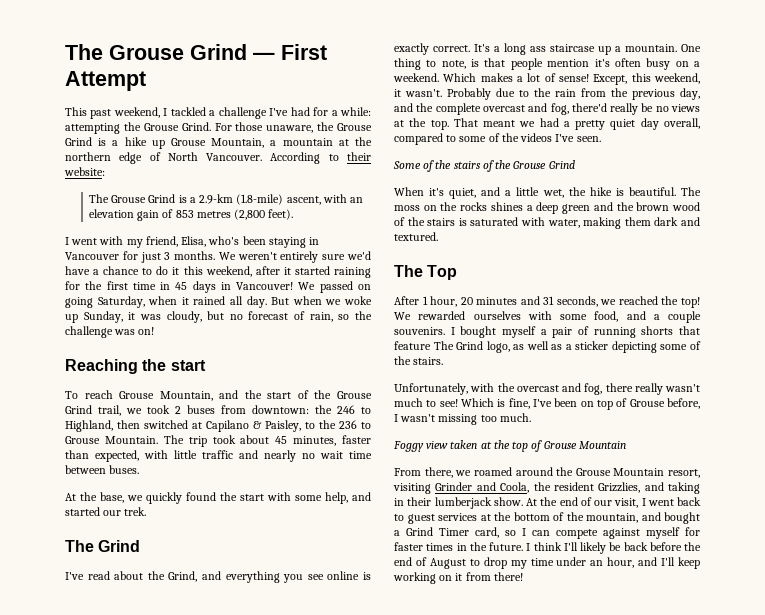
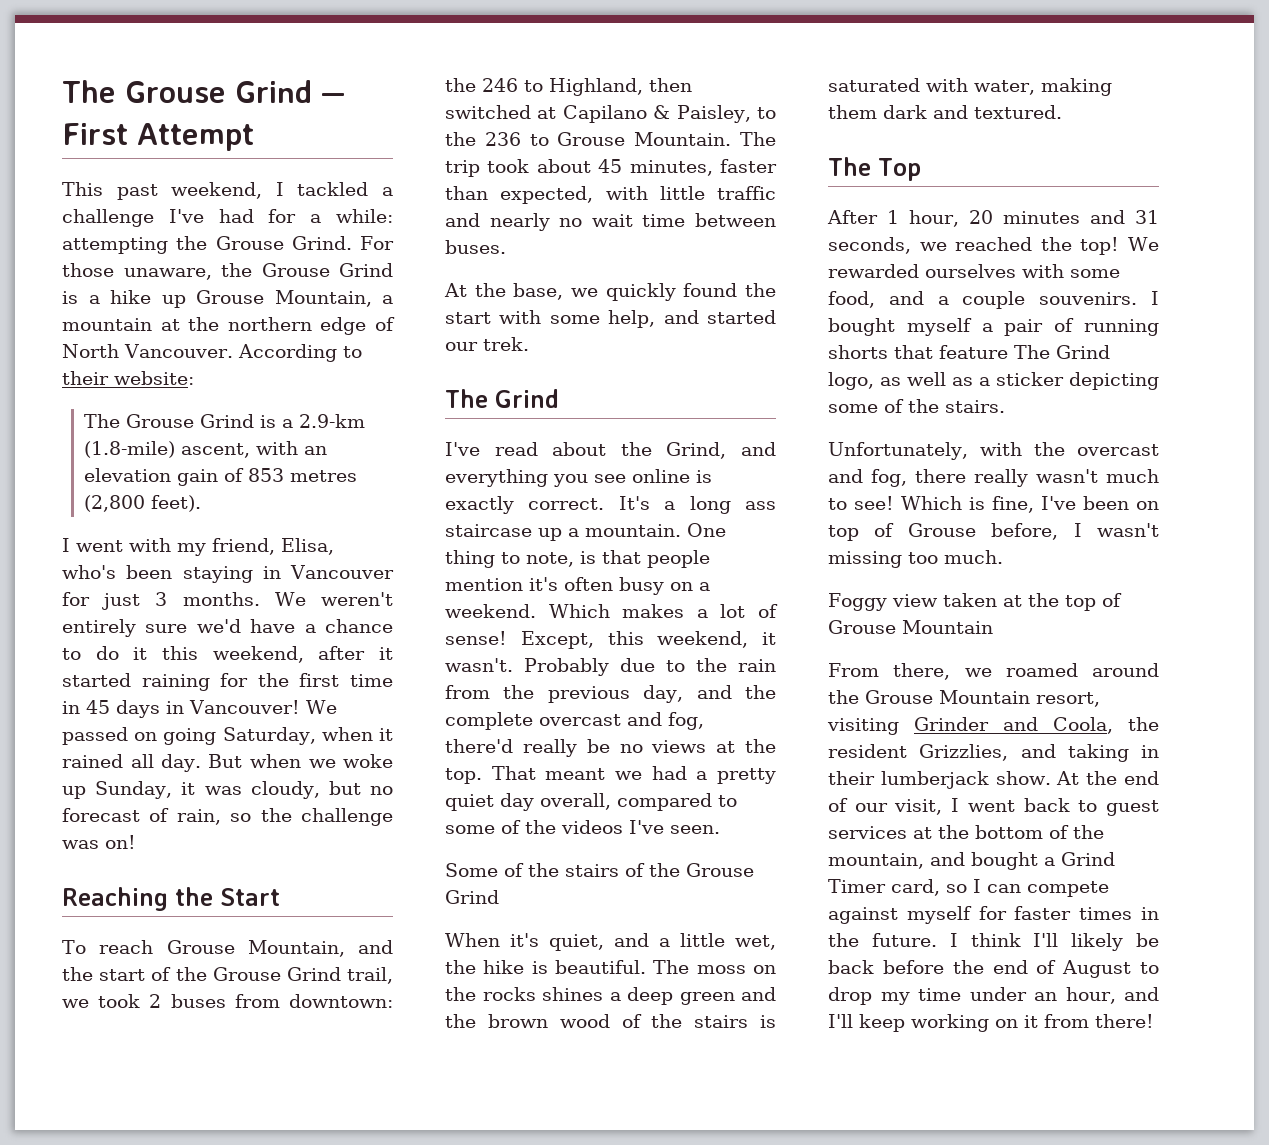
[170,360,206,371] start -> [220,888,280,906] Start

